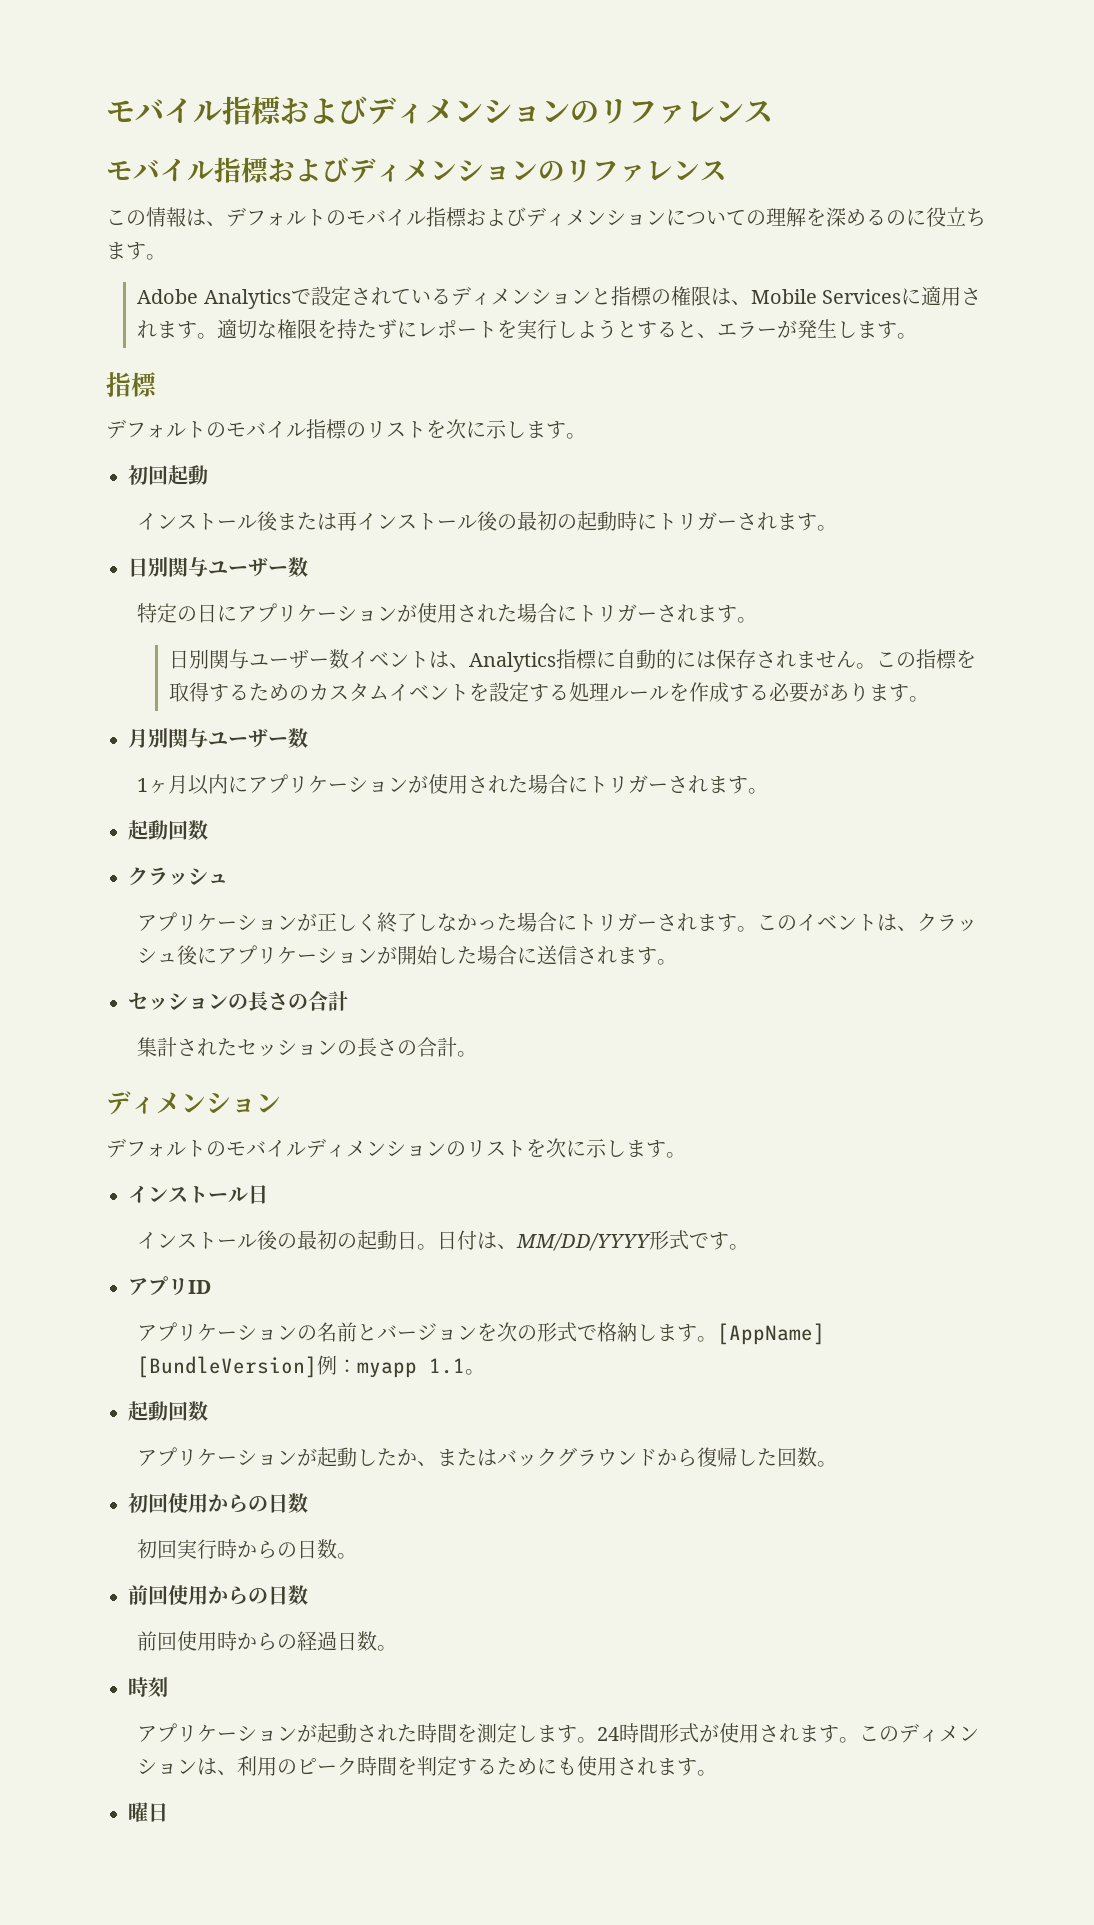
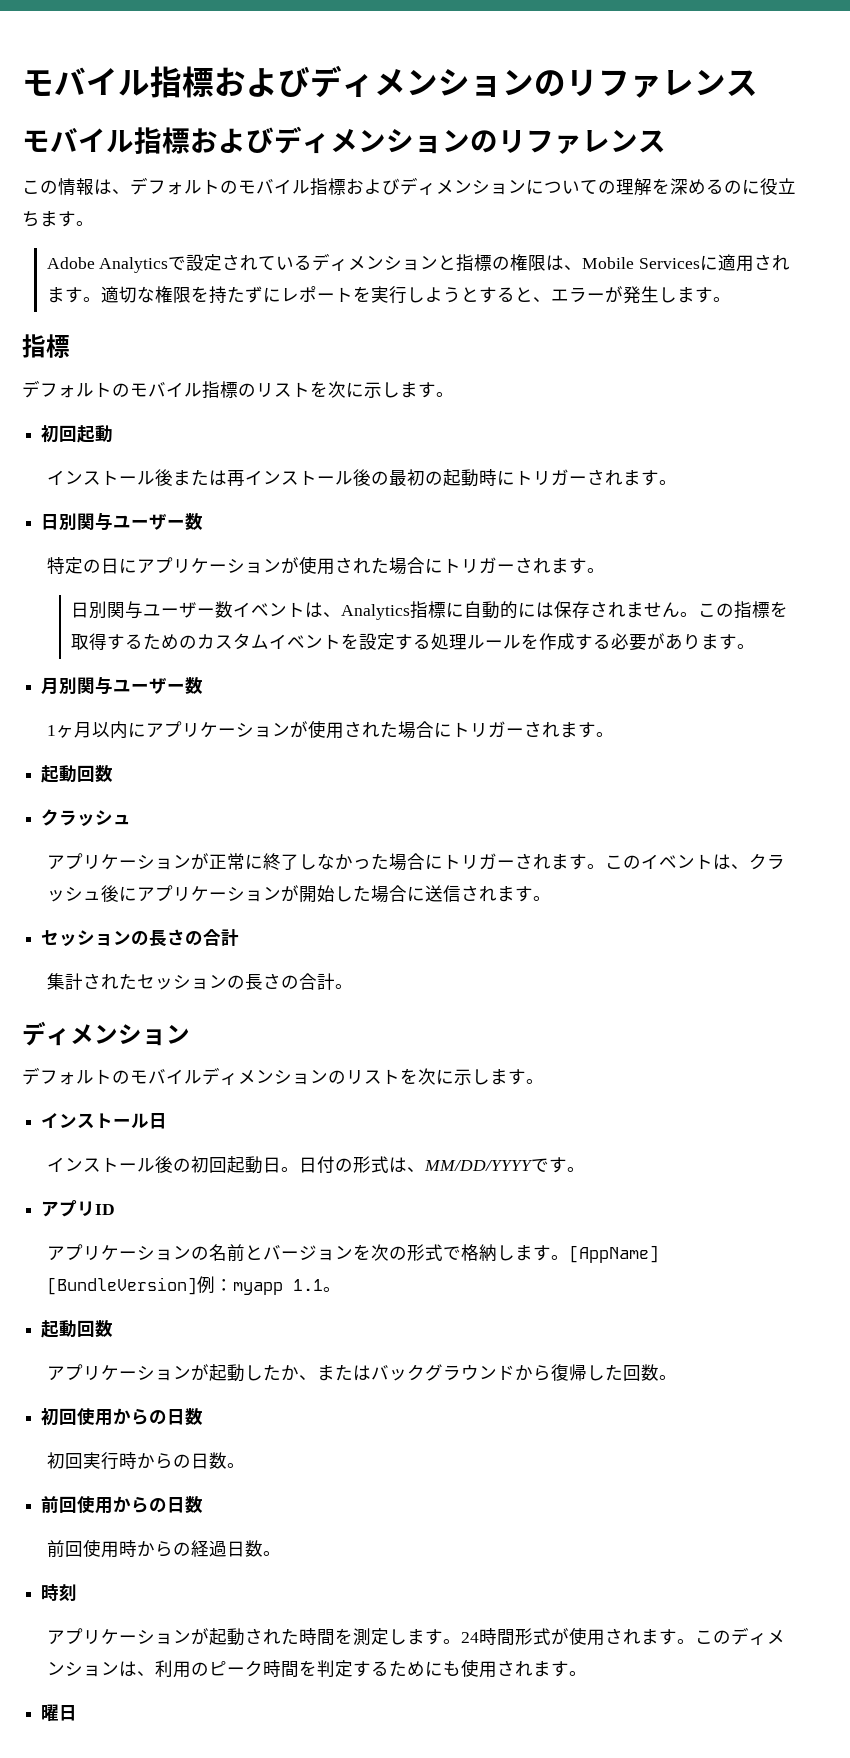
[337,913,378,931] しく -> [226,853,263,870] 常に
[297,1230,358,1250] 最初の -> [190,1156,227,1173] 初回
(478, 1240) none -> [334,1156,389,1173] の形式
[649,1230,690,1250] 形式 -> (533, 1165) none

